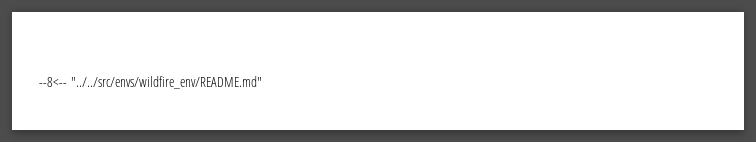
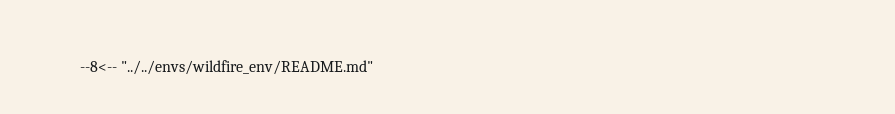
[70,76,262,89] "../../src/envs/wildfire_env/README.md" -> [121,60,374,75] "../../envs/wildfire_env/README.md"

